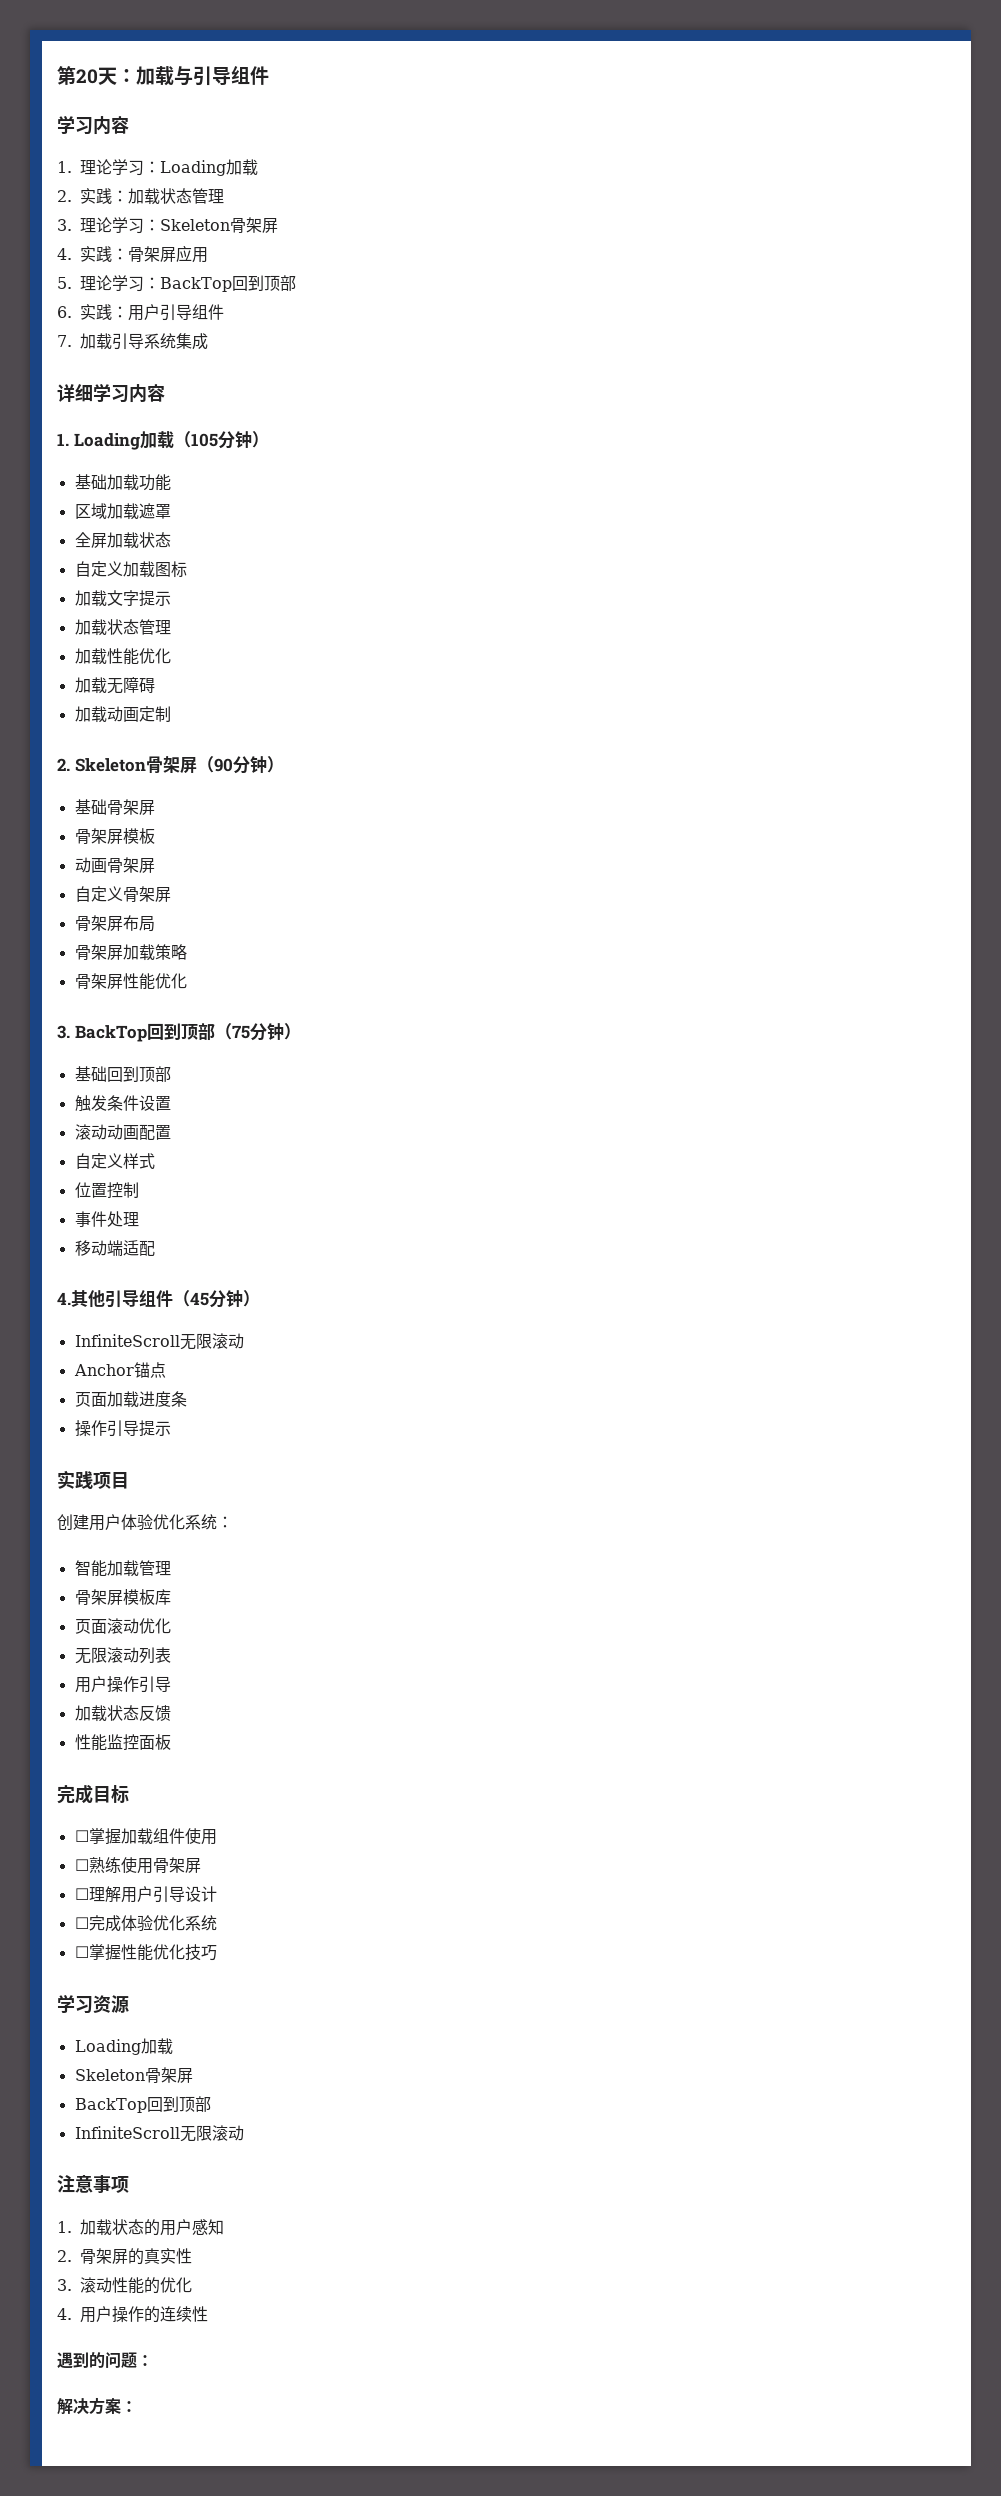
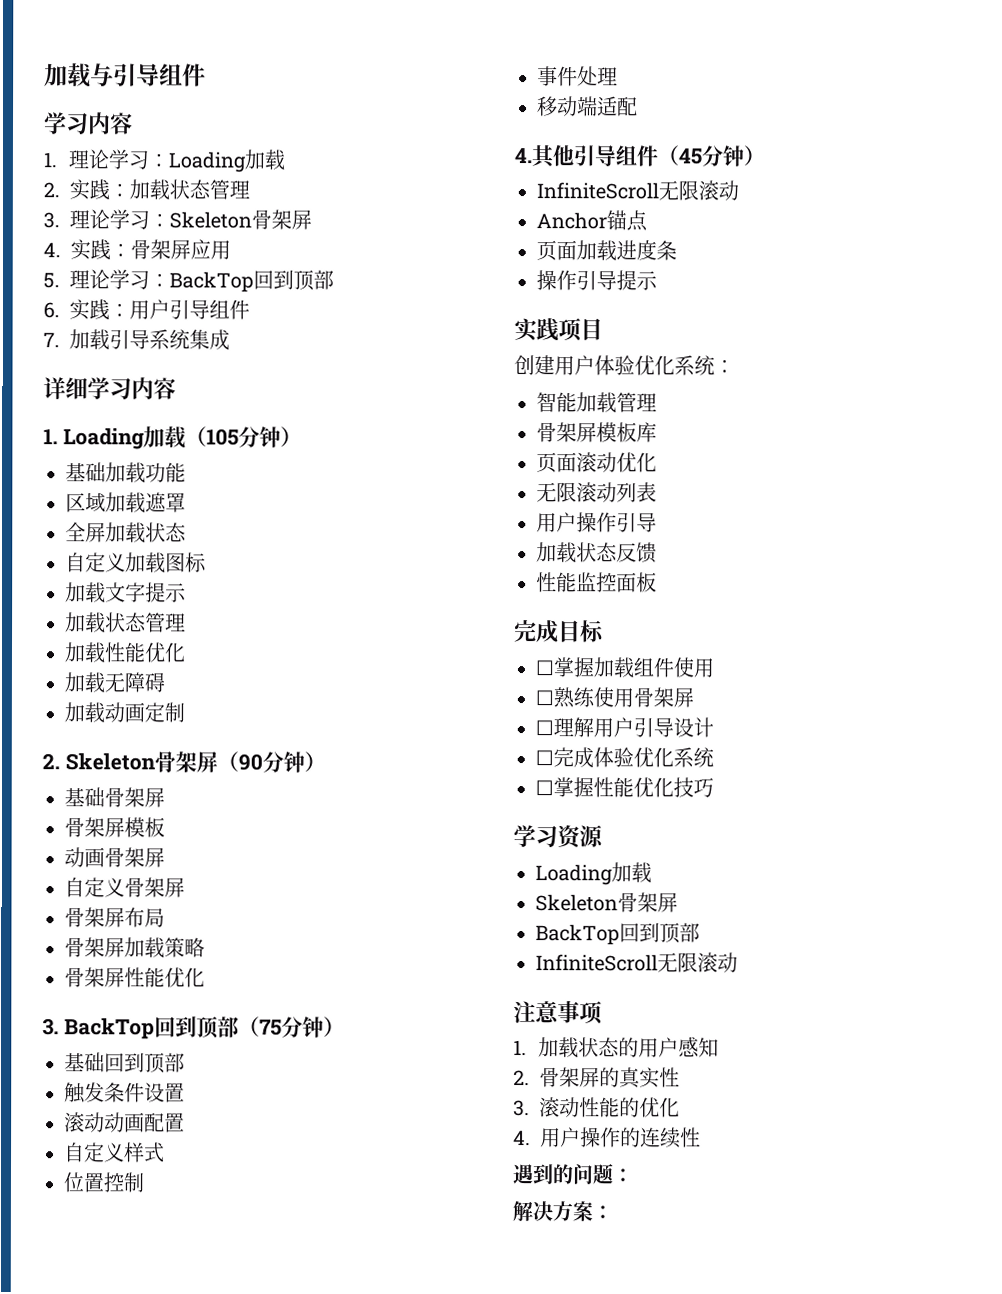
[57,66,136,85] 第20天： -> (44, 75) none

